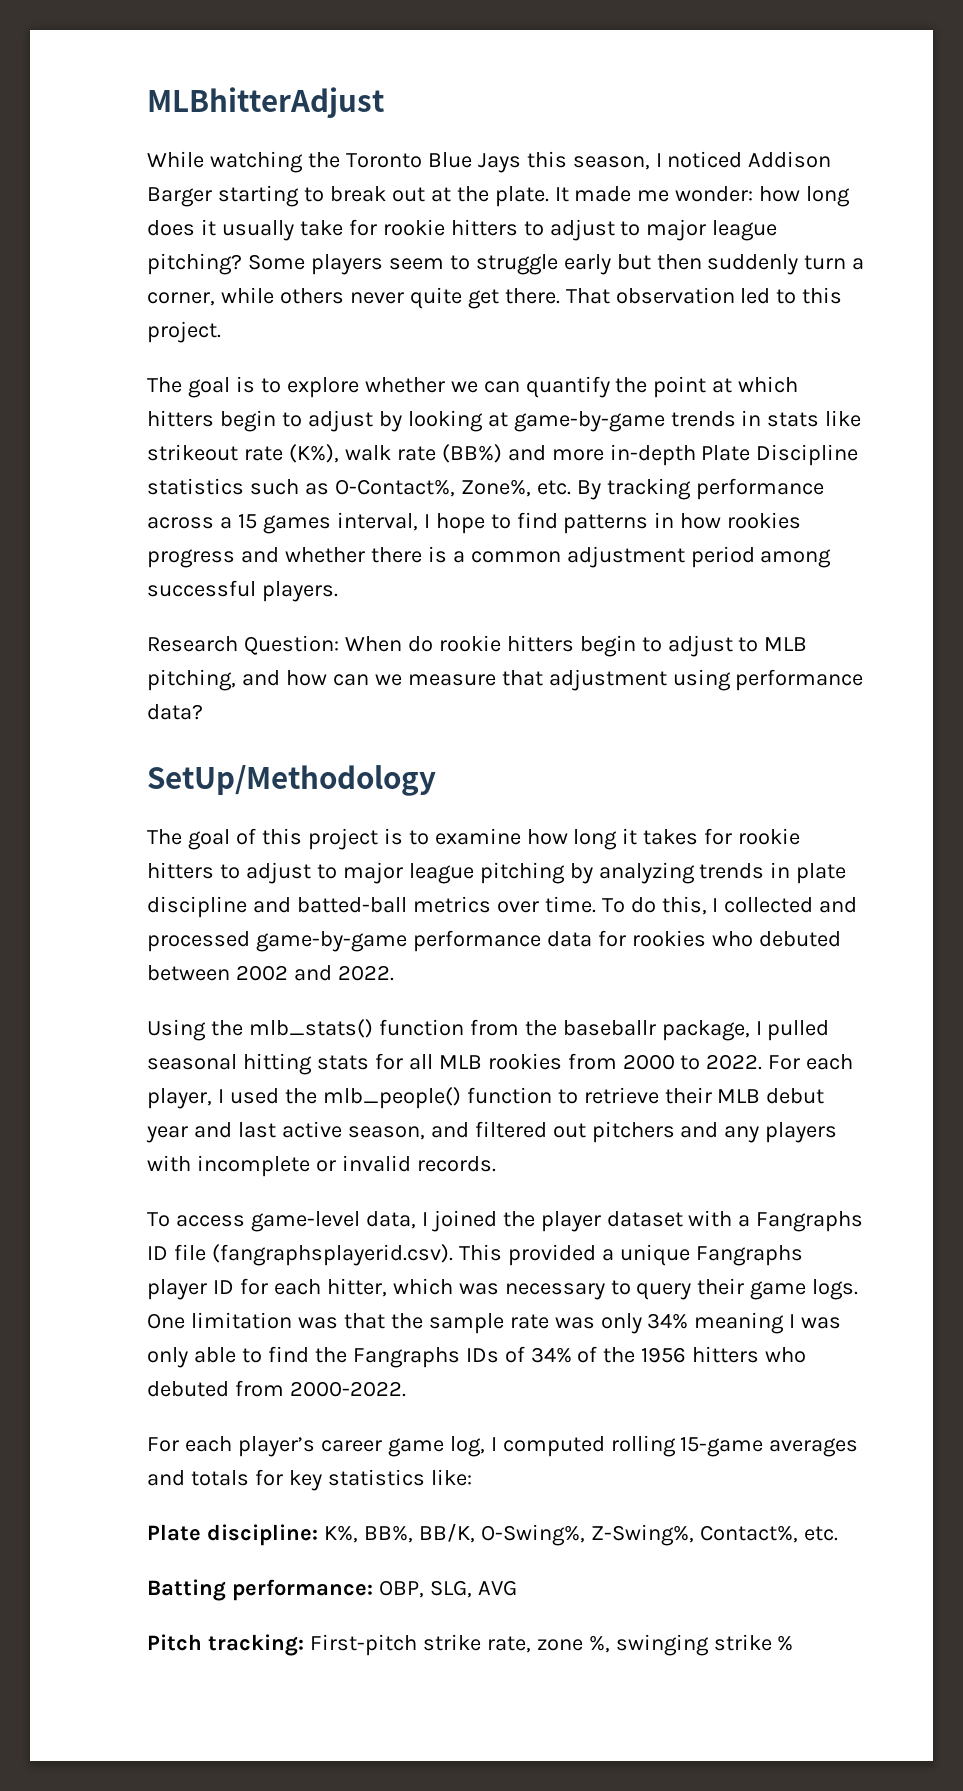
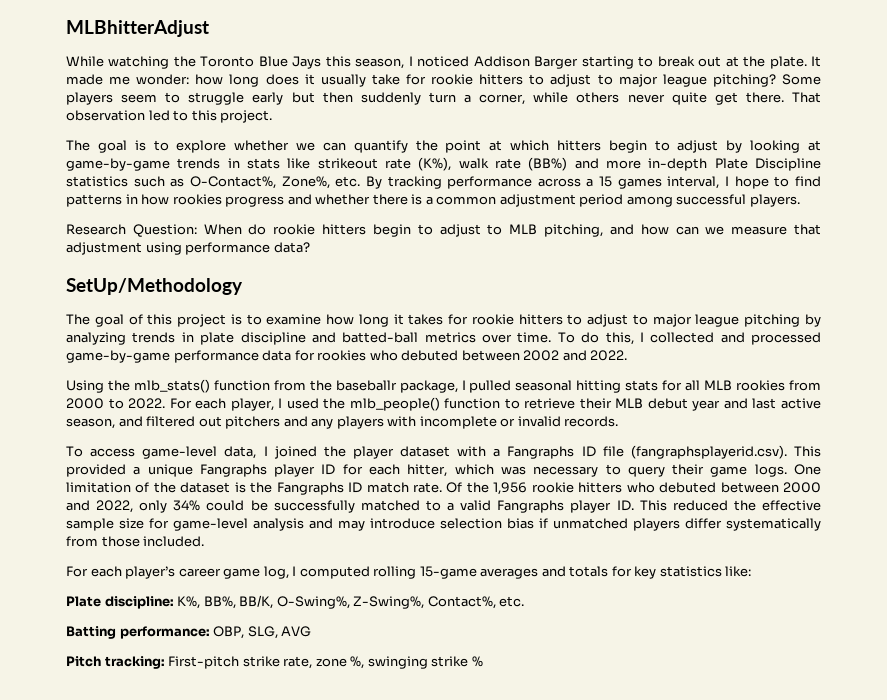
[297,1312,842,1334] [147,1346,807,1368] [147,1380,406,1397] was that the sample rate was only 34% meaning I was only able to find the Fangraphs IDs of 34% of the 1956 hitters who debuted from 2000-2022. -> [135,482,822,495] [66,500,822,513] [66,518,821,531] [66,536,205,547] of the dataset is the Fangraphs ID match rate. Of the 1,956 rookie hitters who debuted between 2000 and 2022, only 34% could be successfully matched to a valid Fangraphs player ID. This reduced the effective sample size for game-level analysis and may introduce selection bias if unmatched players differ systematically from those included.

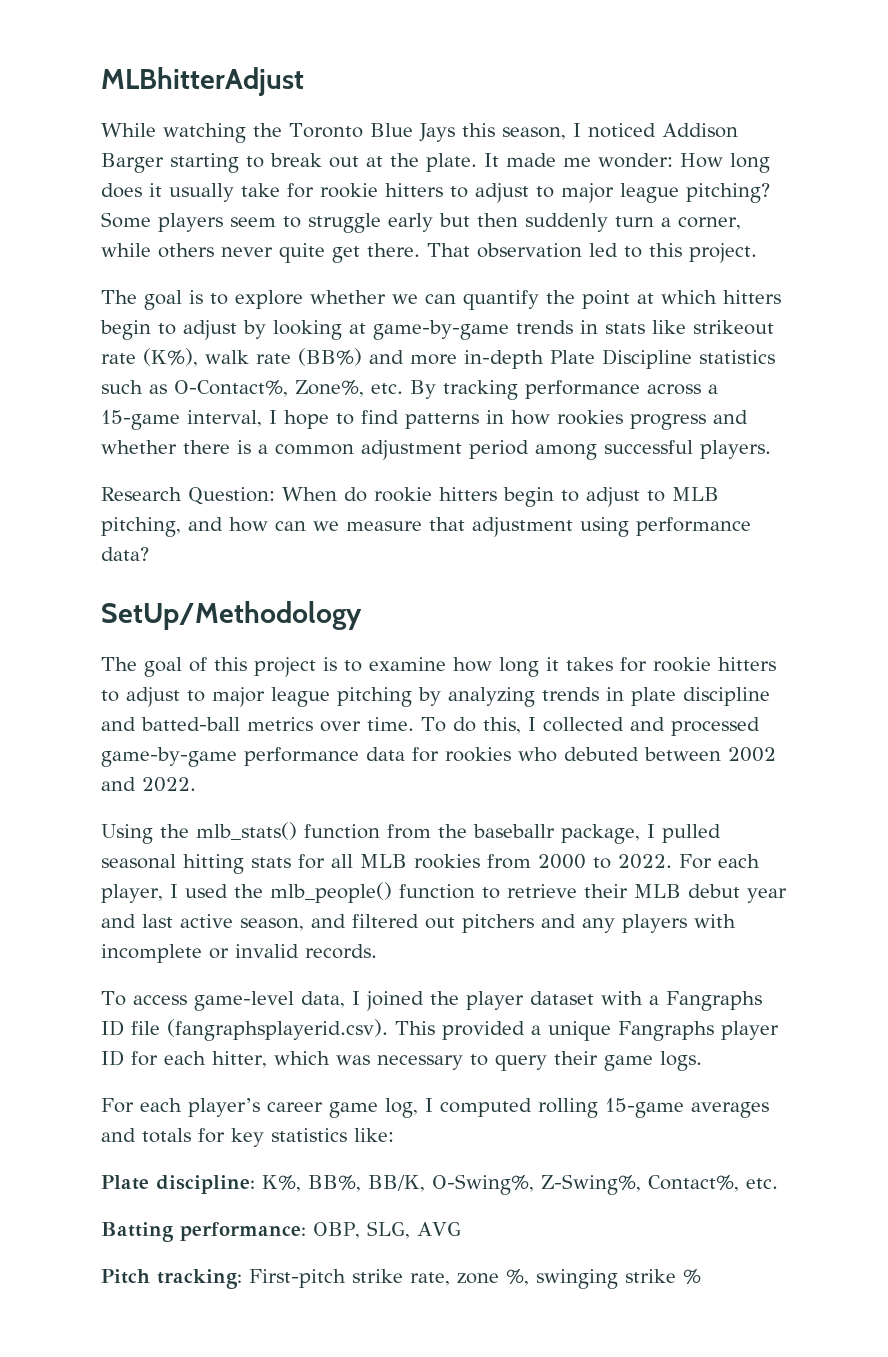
[195,74,224,85] how -> [680,153,723,168] How
[599,176,662,189] 15 games -> [101,410,180,430] 15-game
[793,464,821,475] [66,482,822,495] [66,500,822,513] [66,518,821,531] [66,536,205,547] One limitation of the dataset is the Fangraphs ID match rate. Of the 1,956 rookie hitters who debuted between 2000 and 2022, only 34% could be successfully matched to a valid Fangraphs player ID. This reduced the effective sample size for game-level analysis and may introduce selection bias if unmatched players differ systematically from those included. -> (702, 1061) none

